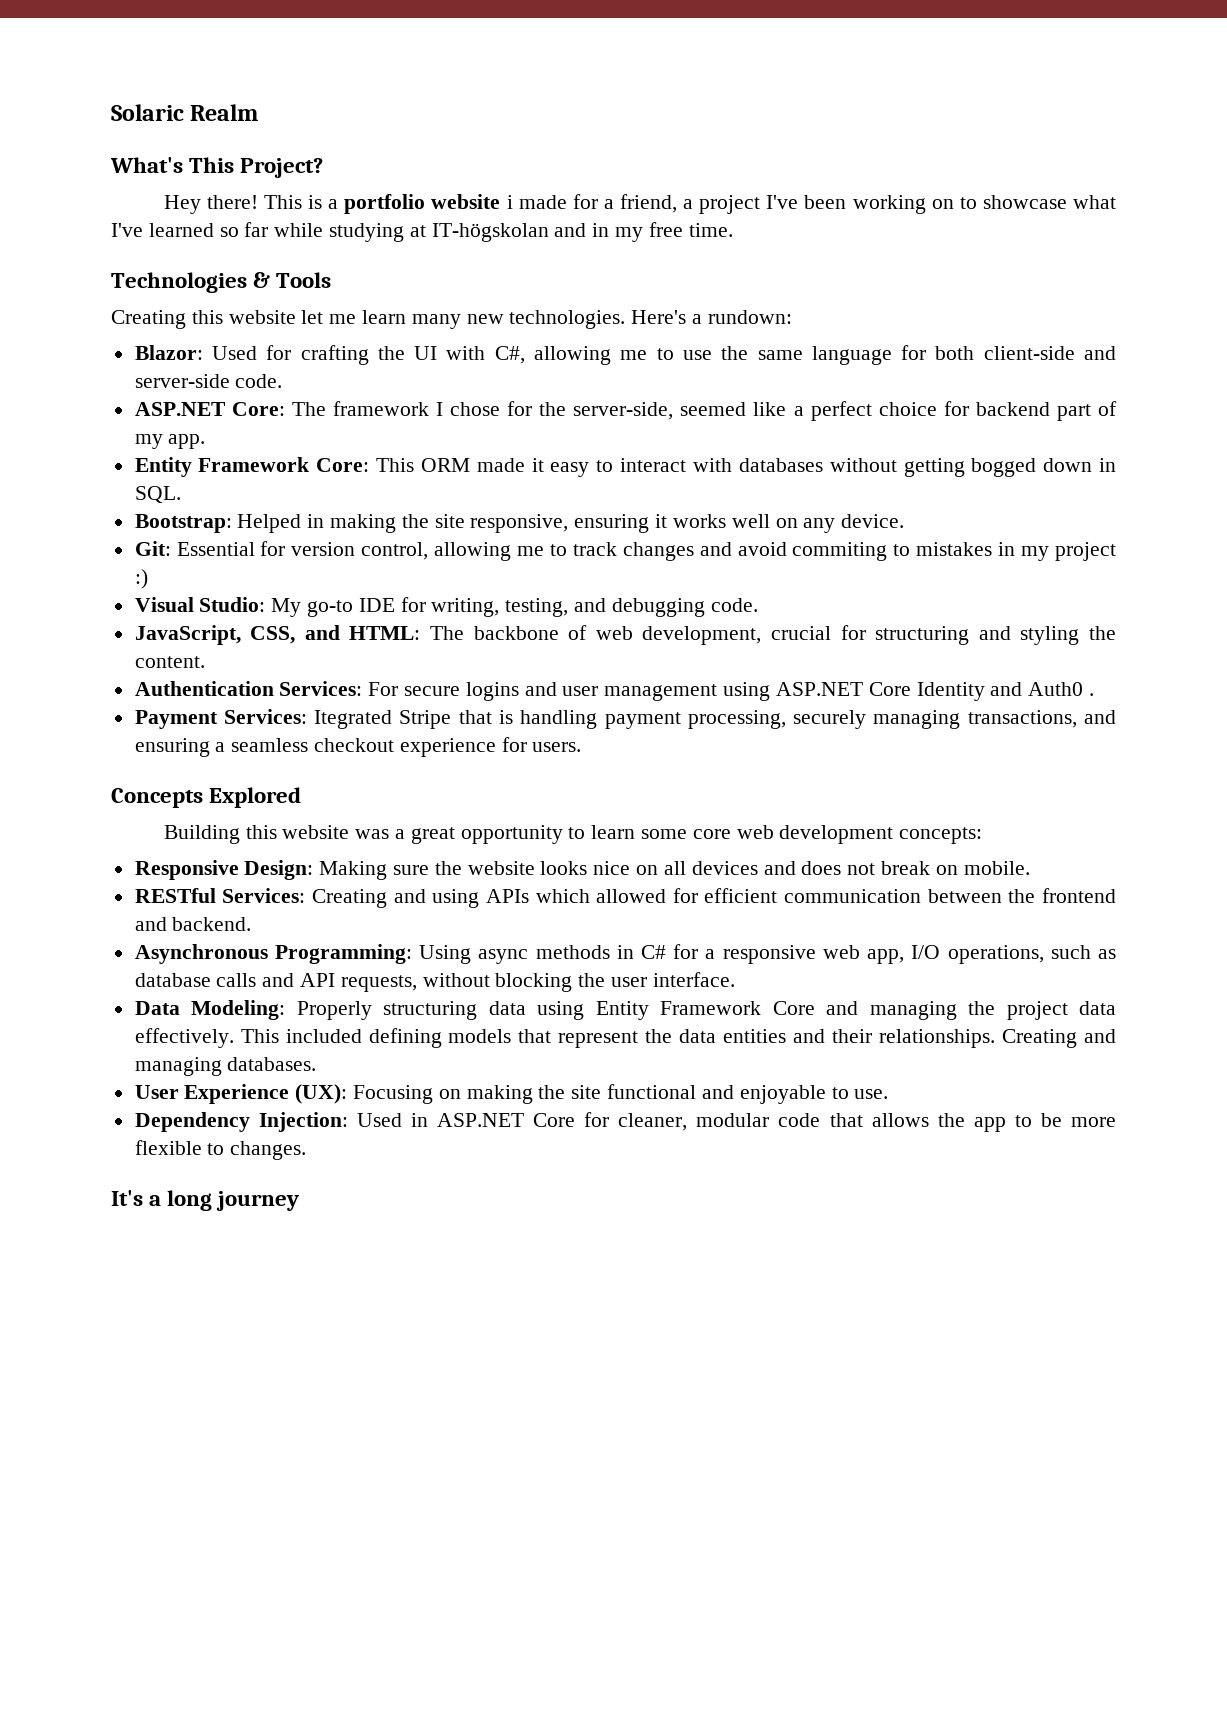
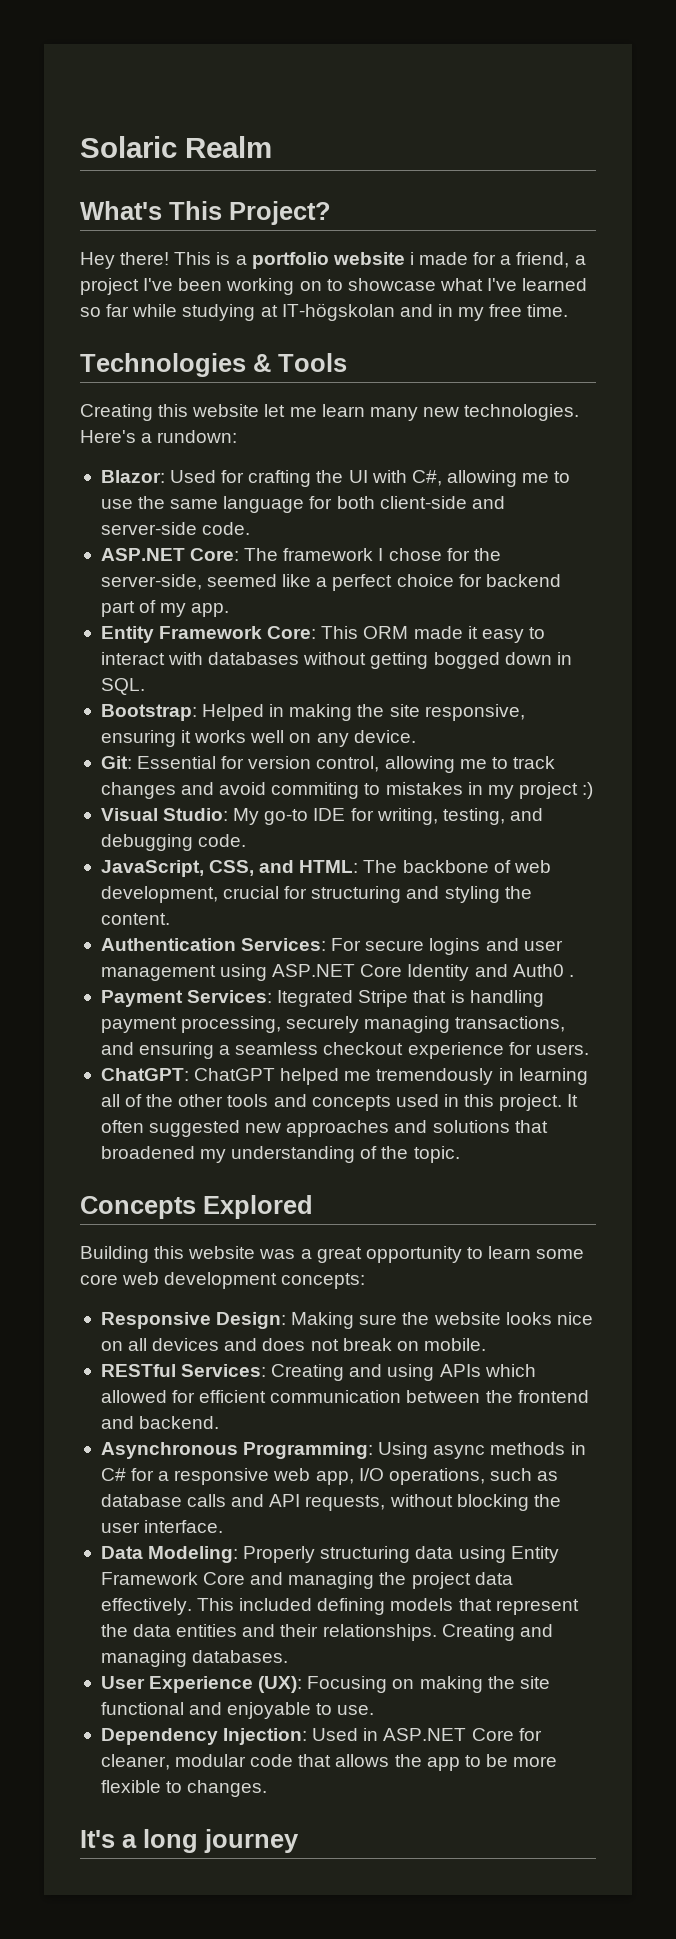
(582, 747) none -> [100,1068,588,1085] [100,1094,579,1111] [100,1120,548,1137] [100,1146,460,1163] // ChatGPT: ChatGPT helped me tremendously in learning all of the other tools and concepts used in this project. It often suggested new approaches and solutions that broadened my understanding of the topic.

